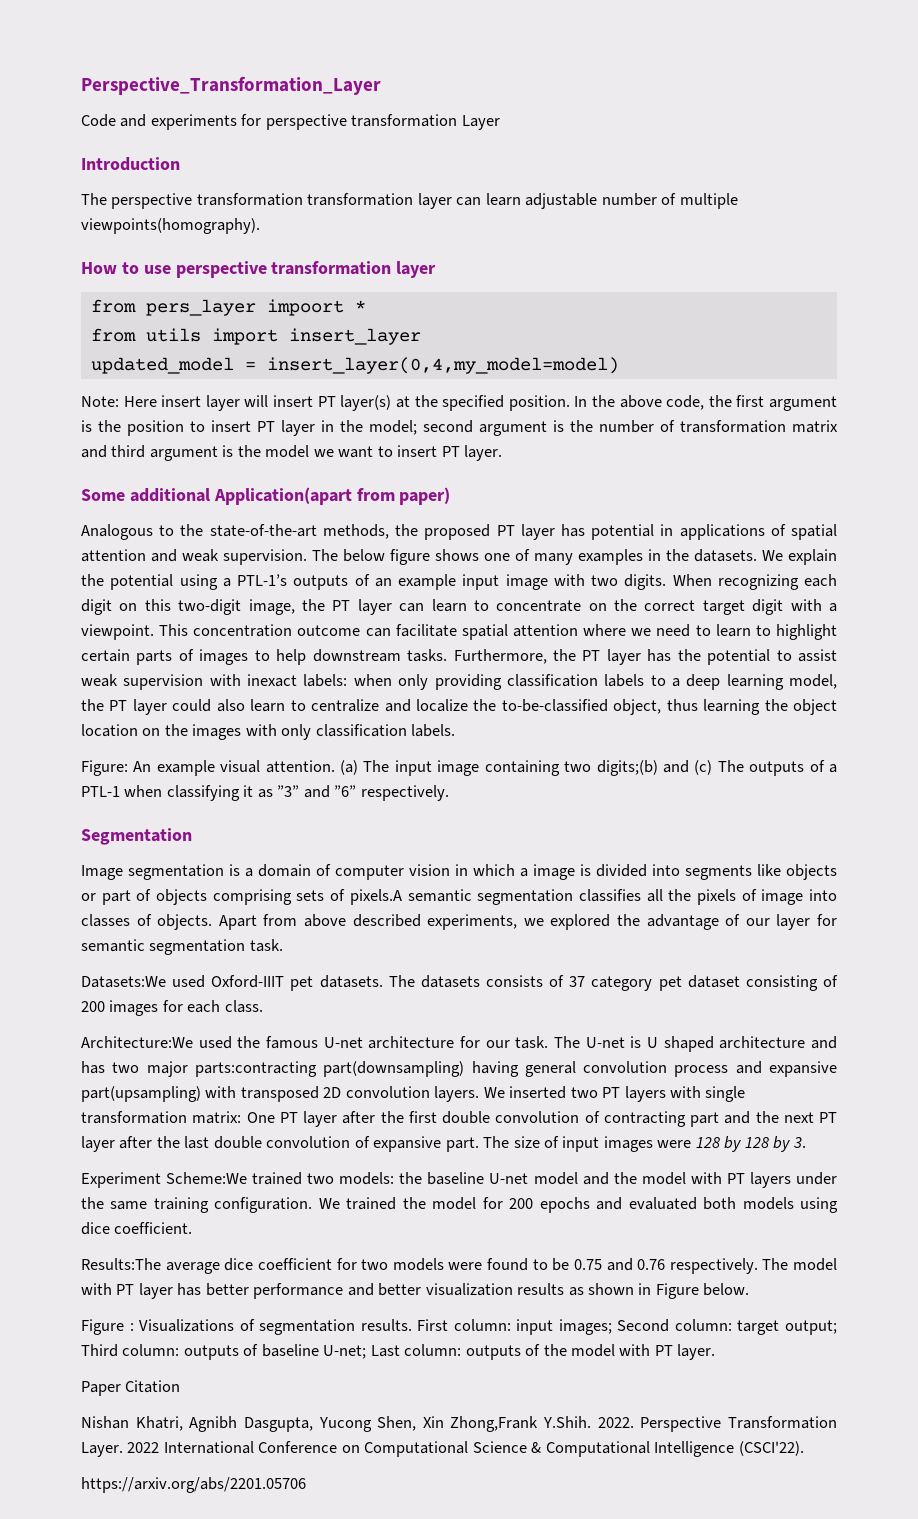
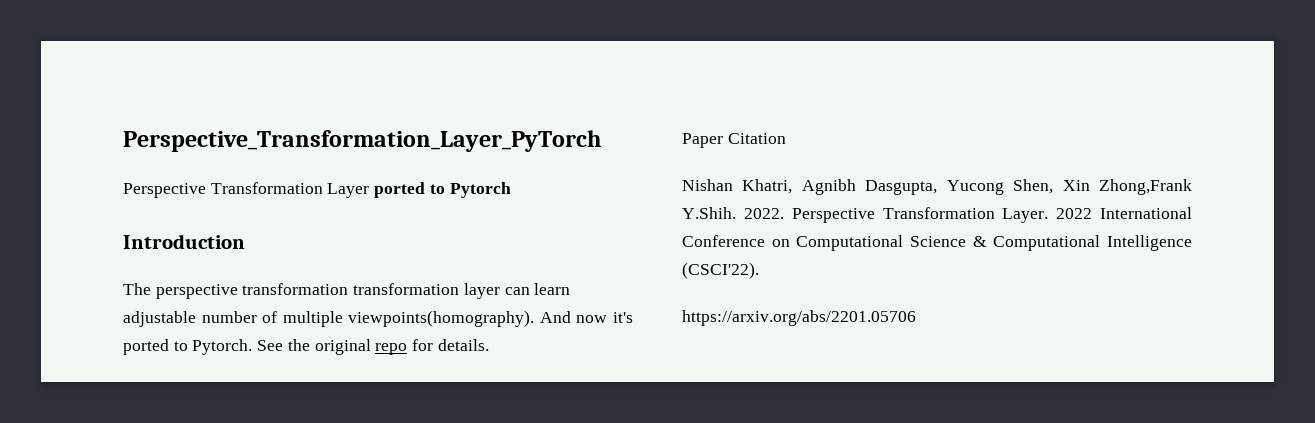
[81,76,381,95] [81,114,500,130] Perspective_Transformation_Layer // Code and experiments for perspective transformation Layer -> [123,130,601,152] [123,182,511,198] Perspective_Transformation_Layer_PyTorch // Perspective Transformation Layer ported to Pytorch
[81,261,437,278] [90,299,366,316] [90,328,421,345] [90,357,619,374] [81,395,837,411] [81,420,838,436] [81,445,503,461] [81,487,451,505] [81,524,837,540] [81,549,837,565] [81,574,837,590] [81,599,838,615] [81,624,837,640] [81,649,837,665] [81,674,838,690] [81,699,837,715] [81,724,456,740] [81,760,837,776] [81,785,449,801] [81,828,192,845] [81,864,837,880] [81,889,837,905] [81,914,838,930] [81,939,283,955] [81,975,838,991] [81,1000,263,1016] [81,1036,837,1052] [81,1061,837,1077] [81,1086,746,1102] [81,1111,837,1127] [81,1136,806,1152] [81,1172,838,1188] [81,1197,839,1213] [81,1222,193,1235] [81,1258,837,1274] [81,1283,750,1299] [81,1319,838,1335] [81,1344,716,1360] // How to use perspective transformation layer // from pers_layer impoort * // from utils import insert_layer // updated_model = insert_layer(0,4,my_model=model) // Note: Here insert layer will insert PT layer(s) at the specified position. In the above code, the first argument is the position to insert PT layer in the model; second argument is the number of transformation matrix and third argument is the model we want to insert PT layer. // Some additional Application(apart from paper) // Analogous to the state-of-the-art methods, the proposed PT layer has potential in applications of spatial attention and weak supervision. The below figure shows one of many examples in the datasets. We explain the potential using a PTL-1’s outputs of an example input image with two digits. When recognizing each digit on this two-digit image, the PT layer can learn to concentrate on the correct target digit with a viewpoint. This concentration outcome can facilitate spatial attention where we need to learn to highlight certain parts of images to help downstream tasks. Furthermore, the PT layer has the potential to assist weak supervision with inexact labels: when only providing classification labels to a deep learning model, the PT layer could also learn to centralize and localize the to-be-classified object, thus learning the object location on the images with only classification labels. // Figure: An example visual attention. (a) The input image containing two digits;(b) and (c) The outputs of a PTL-1 when classifying it as ”3” and ”6” respectively. // Segmentation // Image segmentation is a domain of computer vision in which a image is divided into segments like objects or part of objects comprising sets of pixels.A semantic segmentation classifies all the pixels of image into classes of objects. Apart from above described experiments, we explored the advantage of our layer for semantic segmentation task. // Datasets:We used Oxford-IIIT pet datasets. The datasets consists of 37 category pet dataset consisting of 200 images for each class. // Architecture:We used the famous U-net architecture for our task. The U-net is U shaped architecture and has two major parts:contracting part(downsampling) having general convolution process and expansive part(upsampling) with transposed 2D convolution layers. We inserted two PT layers with single transformation matrix: One PT layer after the first double convolution of contracting part and the next PT layer after the last double convolution of expansive part. The size of input images were 128 by 128 by 3. // Experiment Scheme:We trained two models: the baseline U-net model and the model with PT layers under the same training configuration. We trained the model for 200 epochs and evaluated both models using dice coefficient. // Results:The average dice coefficient for two models were found to be 0.75 and 0.76 respectively. The model with PT layer has better performance and better visualization results as shown in Figure below. // Figure : Visualizations of segmentation results. First column: input images; Second column: target output; Third column: outputs of baseline U-net; Last column: outputs of the model with PT layer. -> [539,311,633,323] [123,339,489,355] And now it's ported to Pytorch. See the original repo for details.

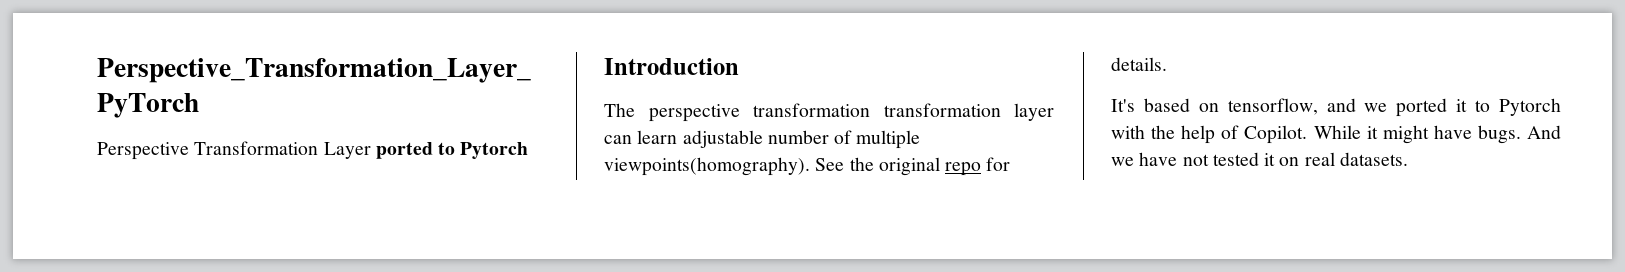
[539,311,633,323] [123,339,253,355] And now it's ported to Pytorch. -> (810, 166) none
[682,133,786,148] [682,179,1192,195] [682,207,1192,223] [682,235,1192,251] [682,262,759,279] [682,310,916,326] Paper Citation // Nishan Khatri, Agnibh Dasgupta, Yucong Shen, Xin Zhong,Frank Y.Shih. 2022. Perspective Transformation Layer. 2022 International Conference on Computational Science & Computational Intelligence (CSCI'22). // https://arxiv.org/abs/2201.05706 -> [1111,98,1561,117] [1111,125,1561,144] [1111,152,1408,166] It's based on tensorflow, and we ported it to Pytorch with the help of Copilot. While it might have bugs. And we have not tested it on real datasets.

